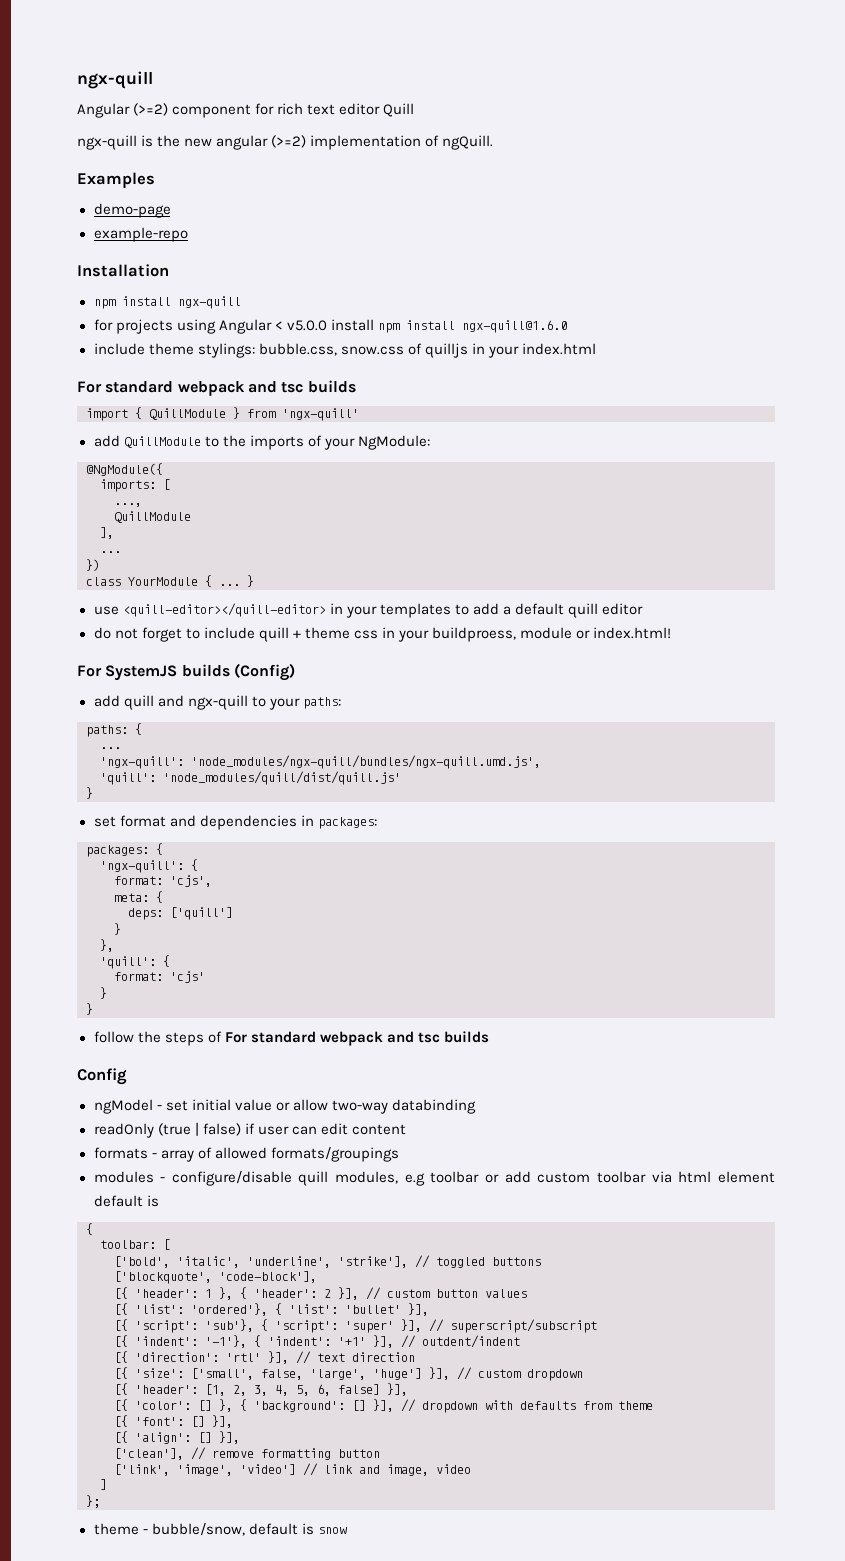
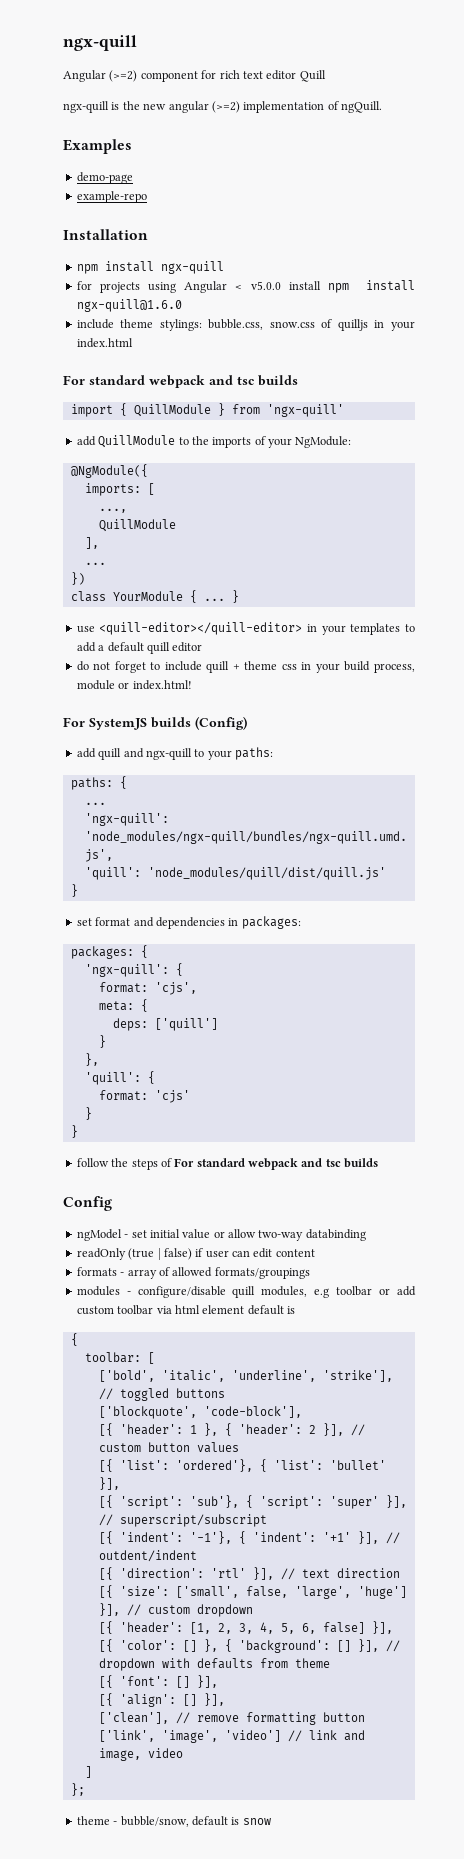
[432,627,517,642] buildproess, -> [344,661,415,673] build process,

